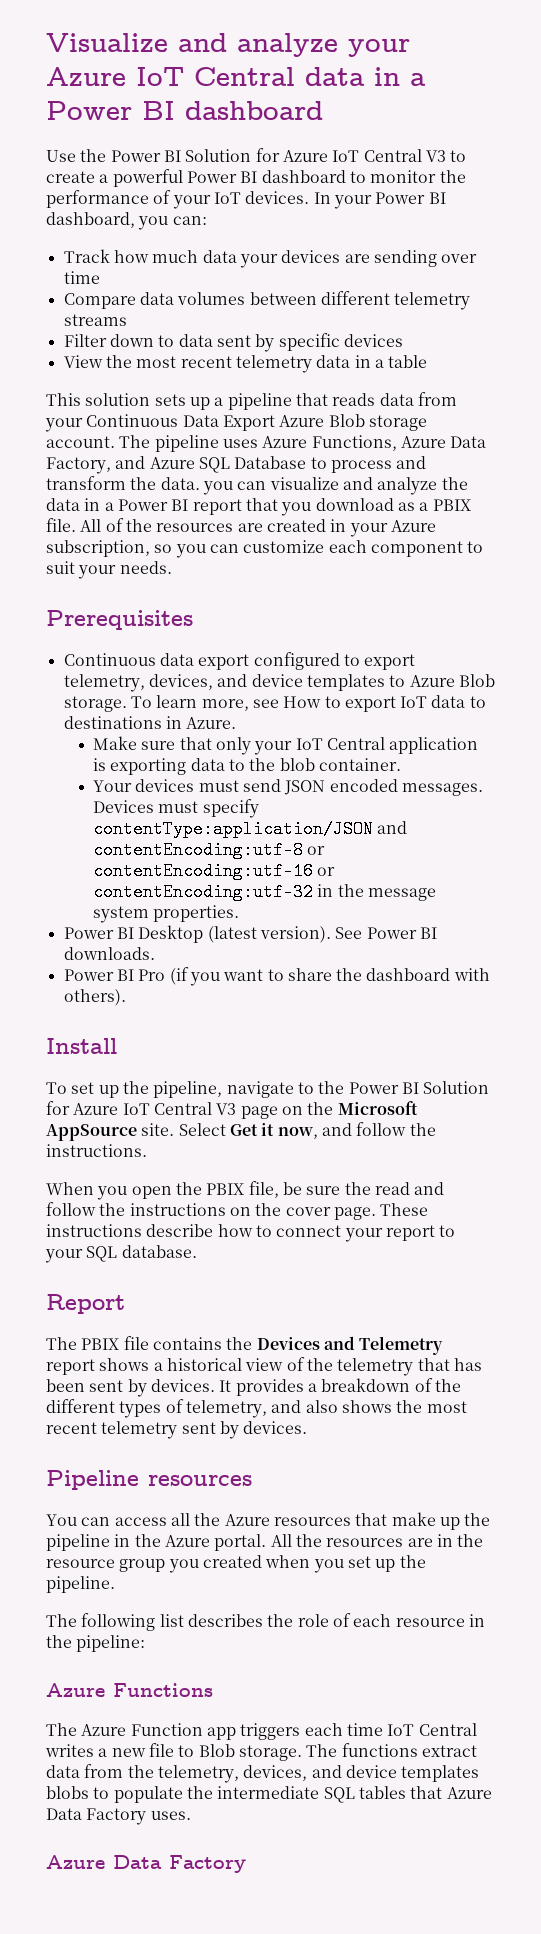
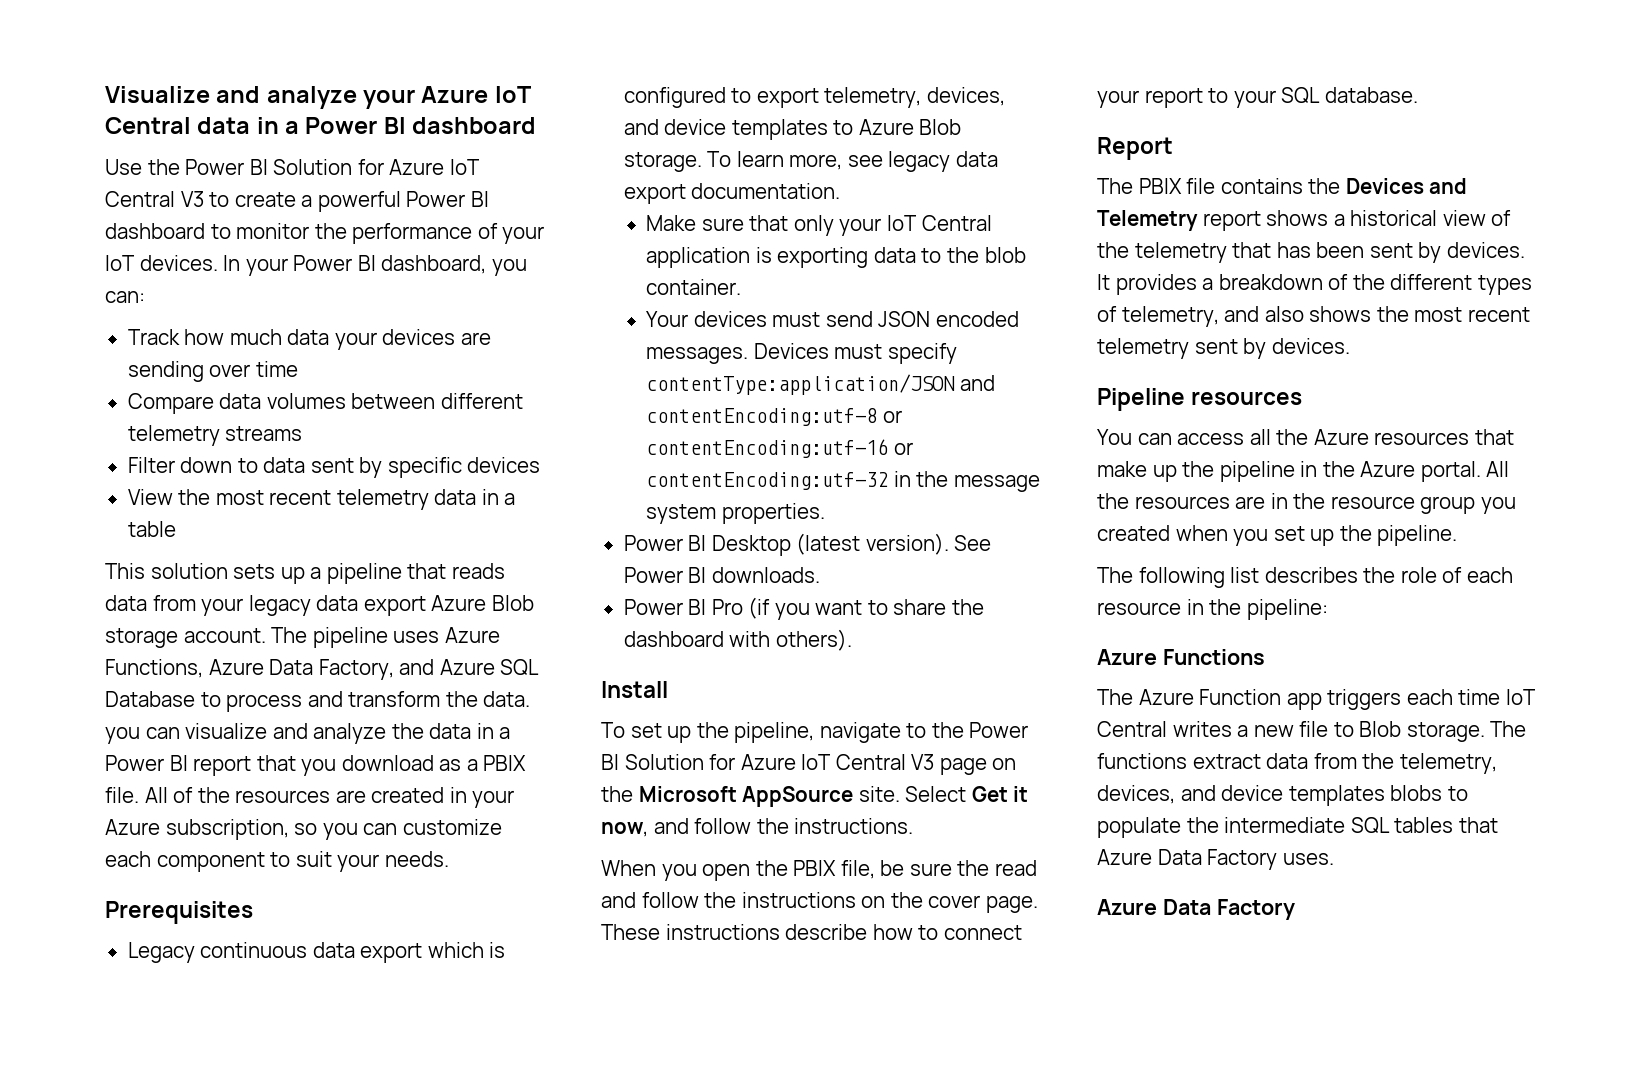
[86,414,275,431] Continuous Data Export -> [248,595,426,616] legacy data export
[63,653,250,670] Continuous data export -> [127,942,506,963] Legacy continuous data export which is
[283,695,486,712] [63,716,237,729] How to export IoT data to destinations in Azure. -> [888,151,998,172] [623,183,841,204] legacy data export documentation.

